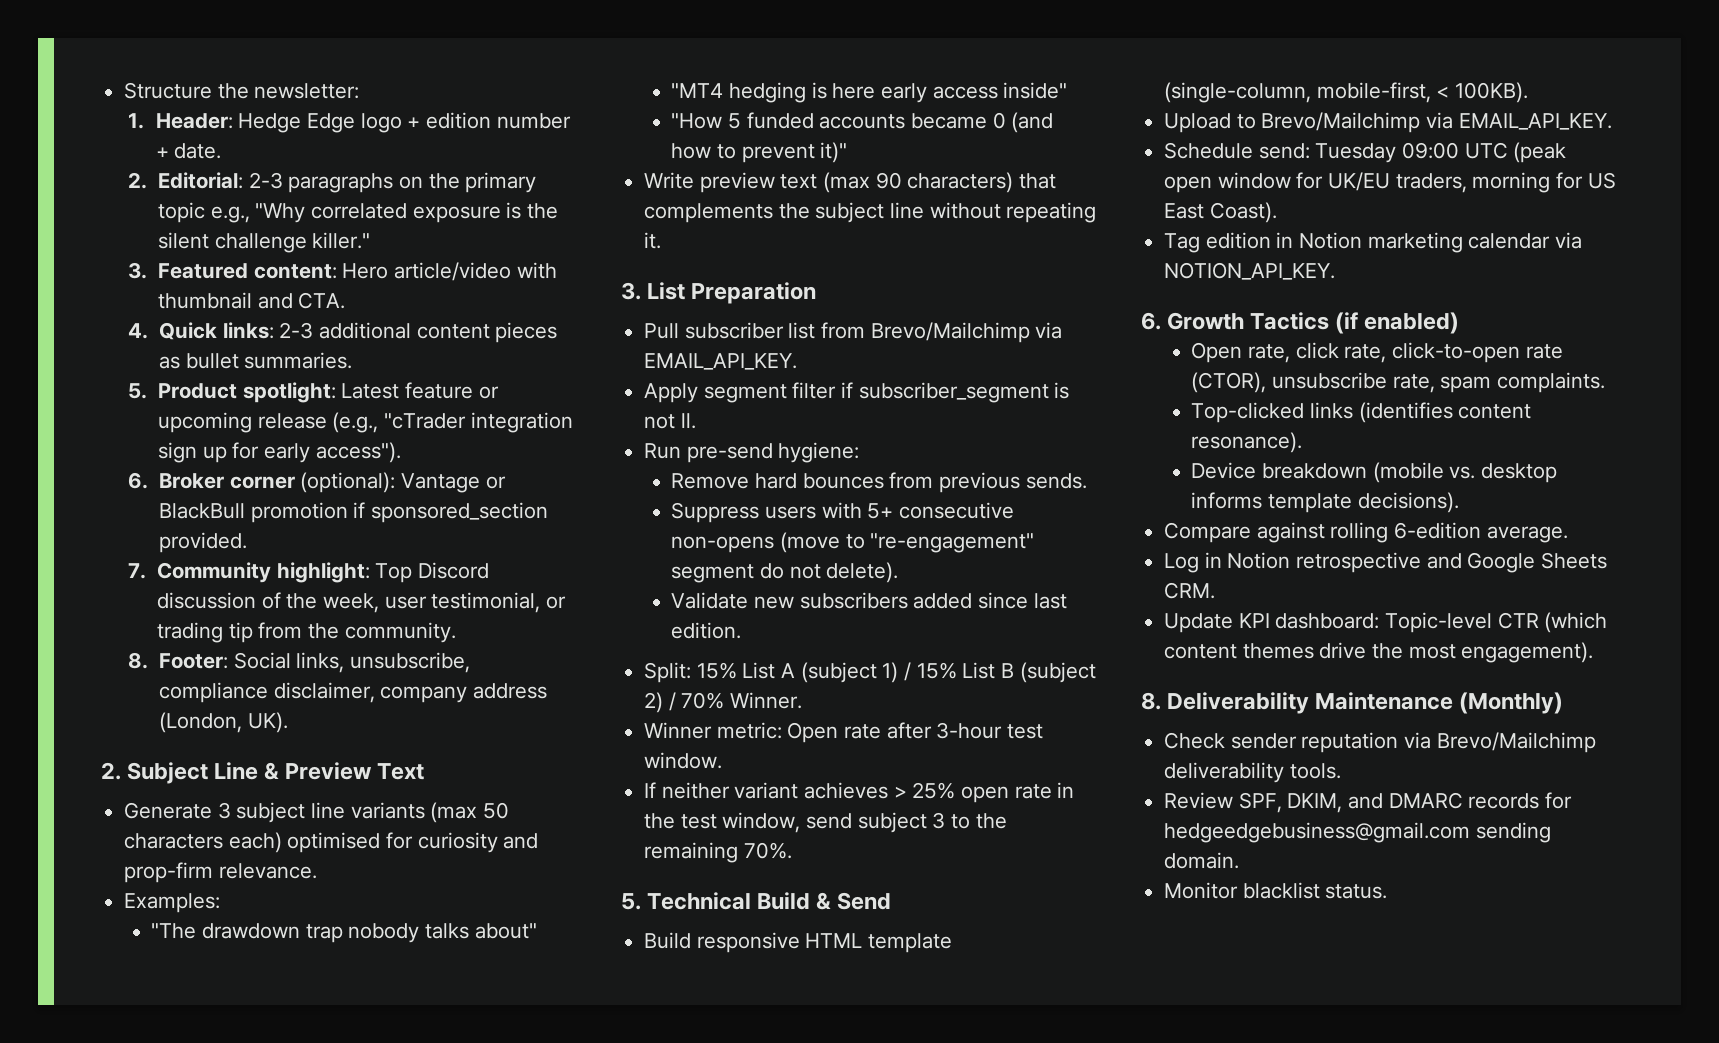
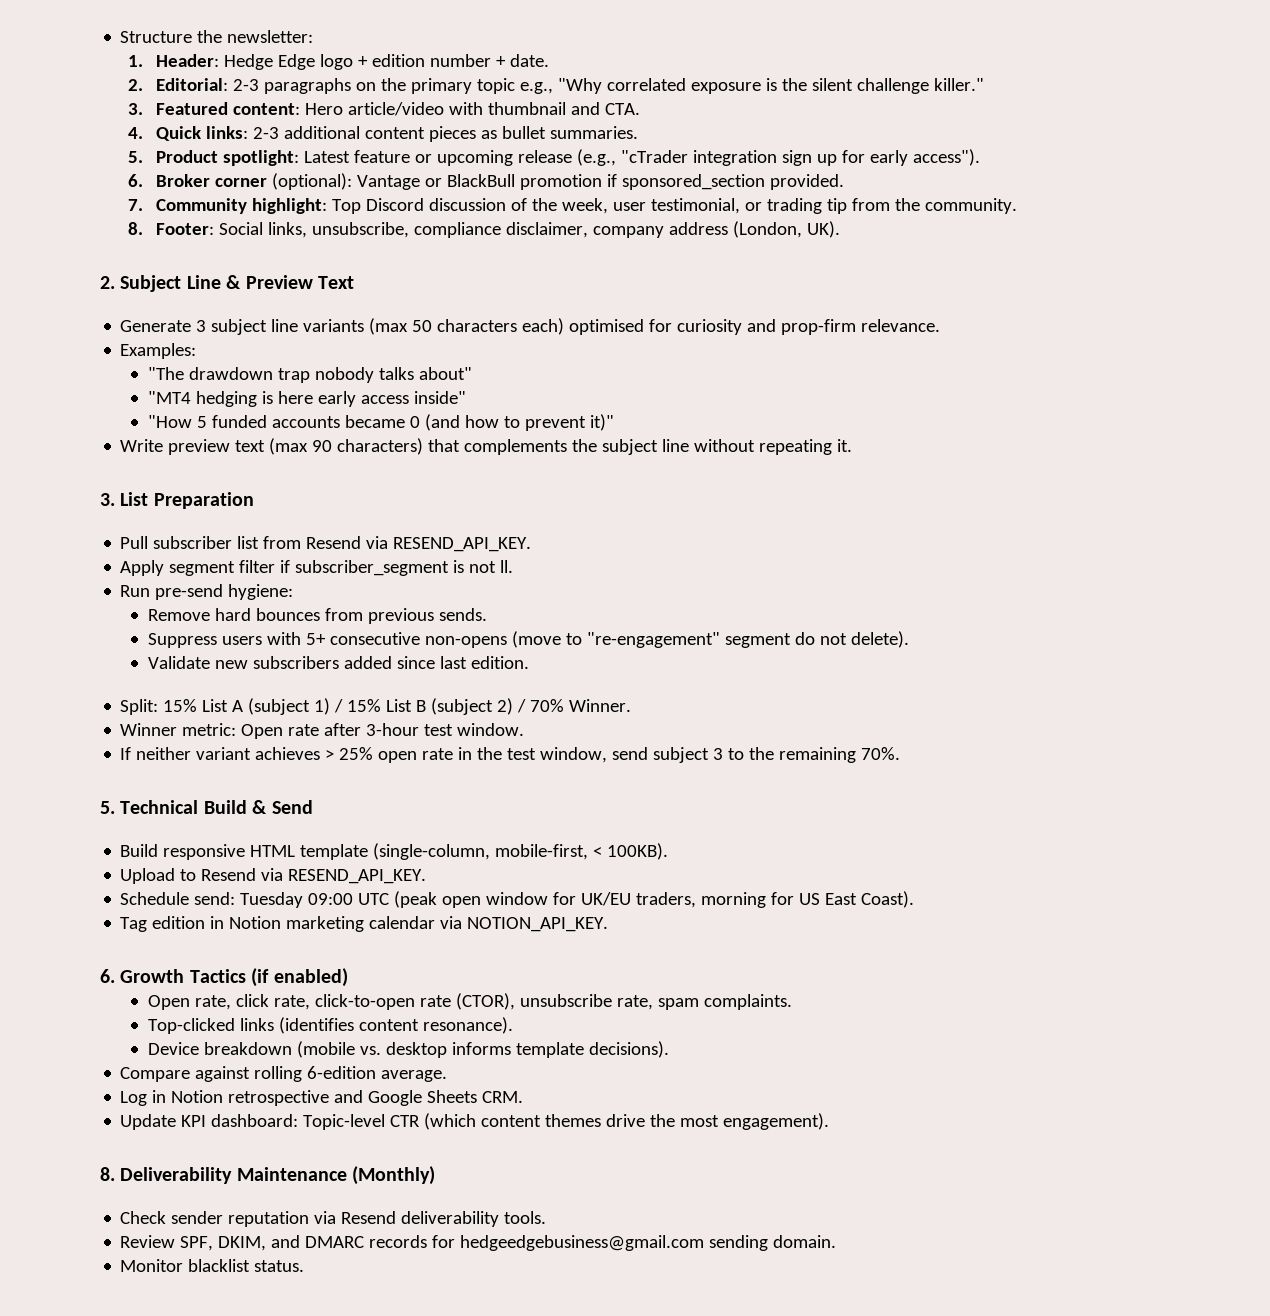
[870,322,1063,343] [644,353,798,370] Brevo/Mailchimp via EMAIL_API_KEY. -> [306,536,532,552] Resend via RESEND_API_KEY.
[1261,112,1612,133] Brevo/Mailchimp via EMAIL_API_KEY. -> [201,868,427,884] Resend via RESEND_API_KEY.
[1436,732,1596,753] Brevo/Mailchimp -> [341,1211,397,1224] Resend

